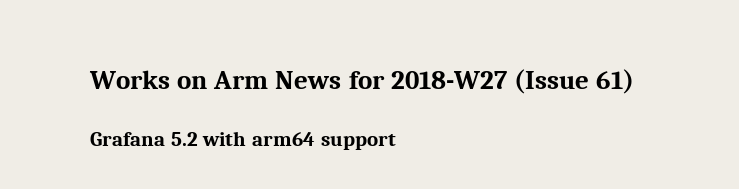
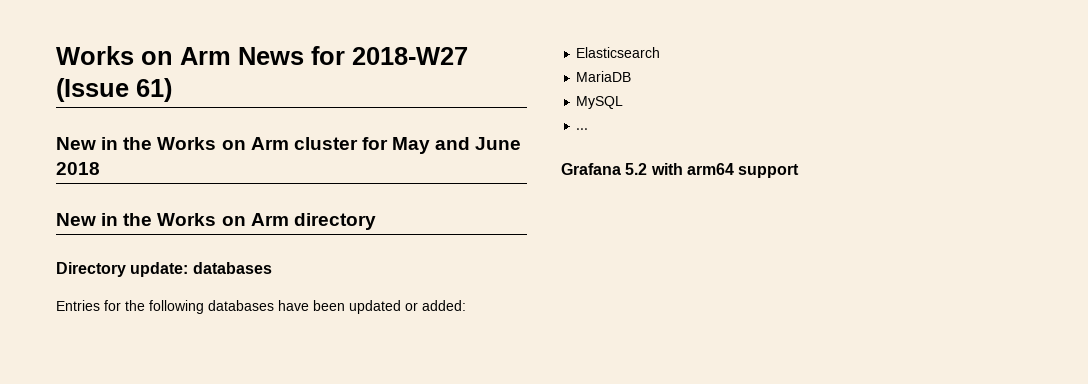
(635, 81) none -> [56,137,522,154] [56,162,100,175] [56,213,376,230] [56,262,272,277] [56,300,466,314] [576,47,661,58] [576,71,632,82] [576,96,624,109] [576,128,589,130] // New in the Works on Arm cluster for May and June 2018 // New in the Works on Arm directory // Directory update: databases // Entries for the following databases have been updated or added: // Elasticsearch // MariaDB // MySQL // ...

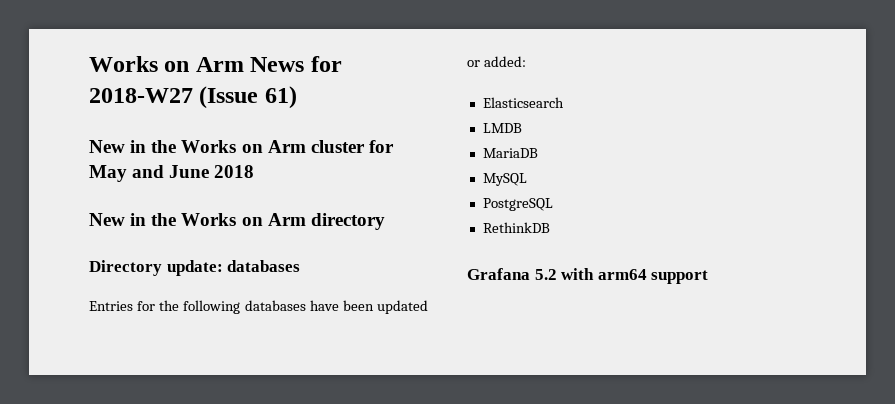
(661, 52) none -> [482,123,522,133] // LMDB
[576,128,589,130] ... -> [482,198,553,211] [482,222,550,233] PostgreSQL // RethinkDB

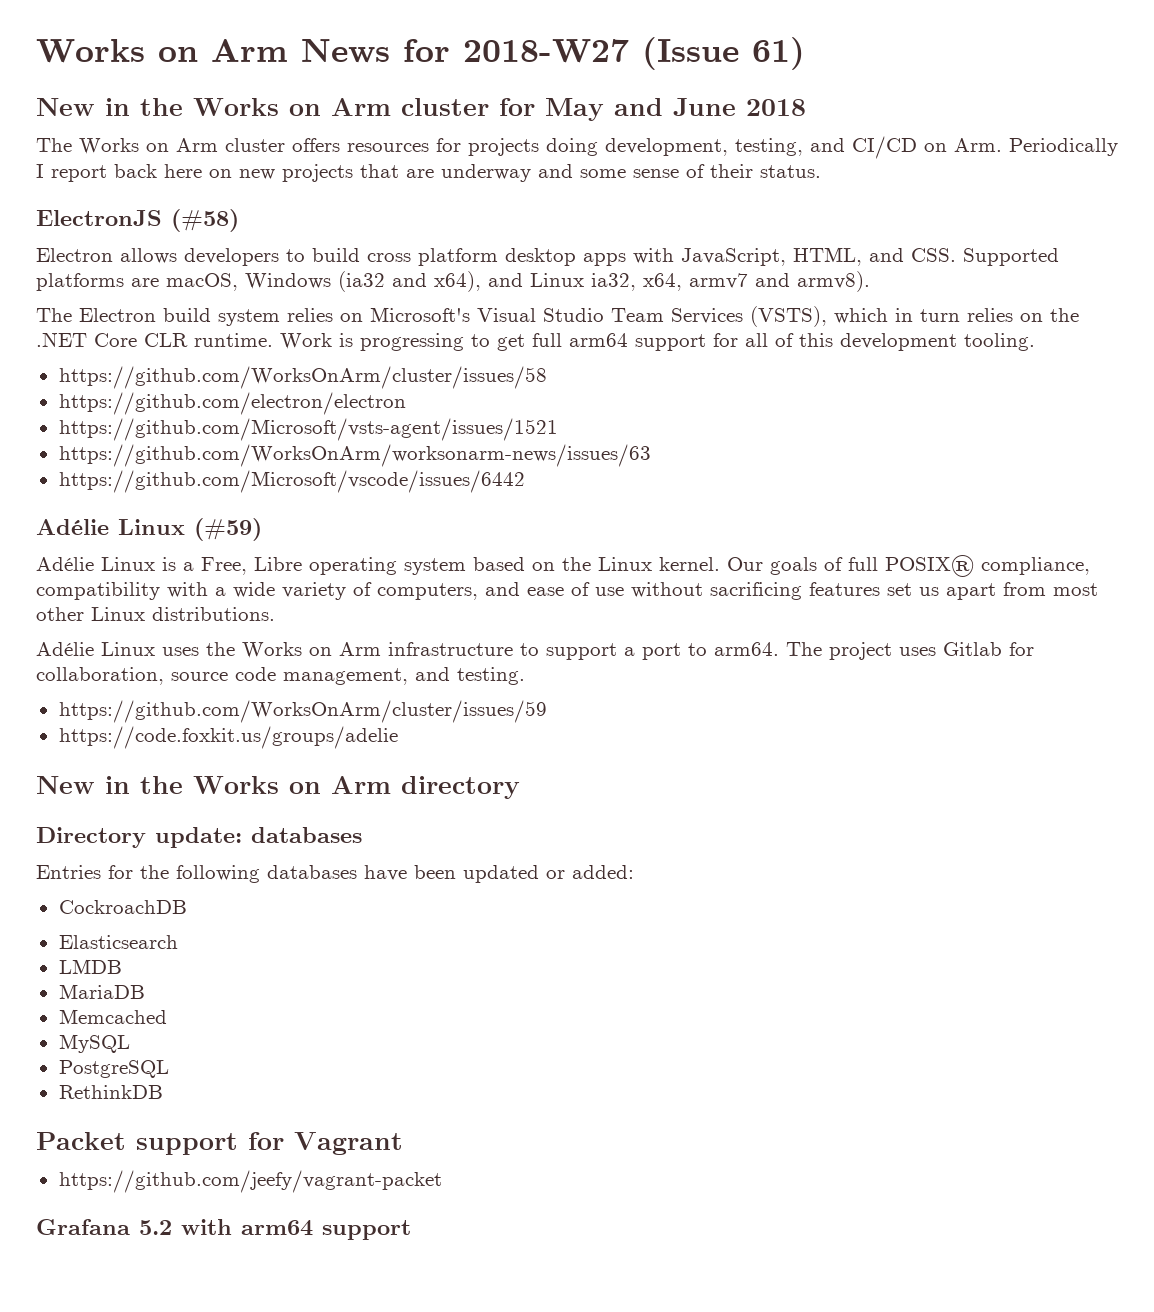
(255, 171) none -> [36,136,1118,159] [36,164,821,182] [36,209,239,232] [36,247,1059,266] [36,271,870,292] [36,306,1079,327] [36,332,1035,351] [58,366,547,389] [58,392,406,415] [58,418,558,441] [58,444,651,467] [58,470,525,493] [36,518,262,541] [36,555,1090,577] [36,582,1098,600] [36,607,275,621] [36,642,1034,660] [36,667,525,685] [58,700,547,723] [58,726,398,749] // The Works on Arm cluster offers resources for projects doing development, testing, and CI/CD on Arm. Periodically I report back here on new projects that are underway and some sense of their status. // ElectronJS (#58) // Electron allows developers to build cross platform desktop apps with JavaScript, HTML, and CSS. Supported platforms are macOS, Windows (ia32 and x64), and Linux ia32, x64, armv7 and armv8). // The Electron build system relies on Microsoft's Visual Studio Team Services (VSTS), which in turn relies on the .NET Core CLR runtime. Work is progressing to get full arm64 support for all of this development tooling. // https://github.com/WorksOnArm/cluster/issues/58 // https://github.com/electron/electron // https://github.com/Microsoft/vsts-agent/issues/1521 // https://github.com/WorksOnArm/worksonarm-news/issues/63 // https://github.com/Microsoft/vscode/issues/6442 // Adélie Linux (#59) // Adélie Linux is a Free, Libre operating system based on the Linux kernel. Our goals of full POSIX® compliance, compatibility with a wide variety of computers, and ease of use without sacrificing features set us apart from most other Linux distributions. // Adélie Linux uses the Works on Arm infrastructure to support a port to arm64. The project uses Gitlab for collaboration, source code management, and testing. // https://github.com/WorksOnArm/cluster/issues/59 // https://code.foxkit.us/groups/adelie
(526, 61) none -> [58,900,187,914] // CockroachDB
(538, 153) none -> [58,1009,167,1024] // Memcached
(550, 227) none -> [36,1132,403,1155] [58,1170,442,1193] // Packet support for Vagrant // https://github.com/jeefy/vagrant-packet

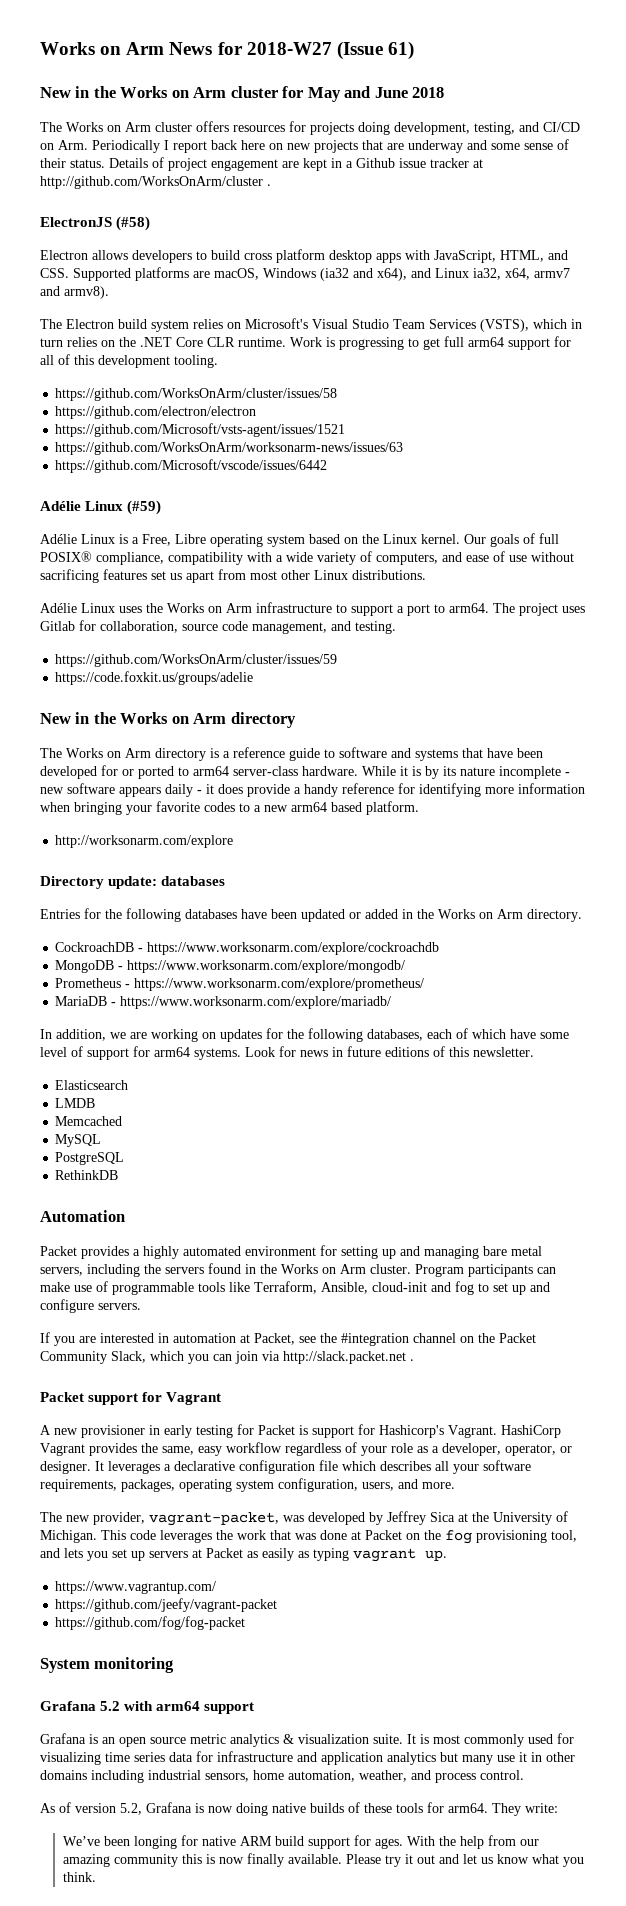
(821, 171) none -> [109,157,483,171] [40,176,271,189] Details of project engagement are kept in a Github issue tracker at http://github.com/WorksOnArm/cluster .
(520, 787) none -> [40,747,543,761] [40,765,570,779] [40,783,585,797] [40,801,419,815] [55,835,234,848] // The Works on Arm directory is a reference guide to software and systems that have been developed for or ported to arm64 server-class hardware. While it is by its nature incomplete - new software appears daily - it does provide a handy reference for identifying more information when bringing your favorite codes to a new arm64 based platform. // http://worksonarm.com/explore
[572,865,634,879] [58,900,187,914] added: // CockroachDB -> [365,909,582,922] [55,942,440,955] [55,960,406,973] [55,978,425,991] [55,996,392,1009] [40,1028,569,1042] [40,1046,534,1060] added in the Works on Arm directory. // CockroachDB - https://www.worksonarm.com/explore/cockroachdb // MongoDB - https://www.worksonarm.com/explore/mongodb/ // Prometheus - https://www.worksonarm.com/explore/prometheus/ // MariaDB - https://www.worksonarm.com/explore/mariadb/ // In addition, we are working on updates for the following databases, each of which have some level of support for arm64 systems. Look for news in future editions of this newsletter.
[58,984,145,999] // MariaDB -> (96, 1103) none
[36,1132,403,1155] [58,1170,442,1193] Packet support for Vagrant // https://github.com/jeefy/vagrant-packet -> [40,1210,125,1222] [40,1245,542,1259] [40,1263,556,1277] [40,1281,550,1295] [40,1299,141,1313] [40,1332,536,1346] [40,1351,414,1364] [40,1392,222,1405] [40,1424,561,1438] [40,1442,572,1456] [40,1460,531,1474] [40,1478,455,1492] [40,1511,568,1526] [40,1530,577,1544] [40,1548,447,1562] [55,1581,217,1594] [55,1598,278,1612] [55,1616,246,1630] [40,1657,175,1673] Automation // Packet provides a highly automated environment for setting up and managing bare metal servers, including the servers found in the Works on Arm cluster. Program participants can make use of programmable tools like Terraform, Ansible, cloud-init and fog to set up and configure servers. // If you are interested in automation at Packet, see the #integration channel on the Packet Community Slack, which you can join via http://slack.packet.net . // Packet support for Vagrant // A new provisioner in early testing for Packet is support for Hashicorp's Vagrant. HashiCorp Vagrant provides the same, easy workflow regardless of your role as a developer, operator, or designer. It leverages a declarative configuration file which describes all your software requirements, packages, operating system configuration, users, and more. // The new provider, vagrant-packet, was developed by Jeffrey Sica at the University of Michigan. This code leverages the work that was done at Packet on the fog provisioning tool, and lets you set up servers at Packet as easily as typing vagrant up. // https://www.vagrantup.com/ // https://github.com/jeefy/vagrant-packet // https://github.com/fog/fog-packet // System monitoring
(411, 1230) none -> [40,1733,574,1747] [40,1751,575,1765] [40,1770,524,1783] [40,1802,558,1816] [62,1835,539,1849] [62,1853,584,1867] [62,1872,96,1882] // Grafana is an open source metric analytics & visualization suite. It is most commonly used for visualizing time series data for infrastructure and application analytics but many use it in other domains including industrial sensors, home automation, weather, and process control. // As of version 5.2, Grafana is now doing native builds of these tools for arm64. They write: // We’ve been longing for native ARM build support for ages. With the help from our amazing community this is now finally available. Please try it out and let us know what you think.

